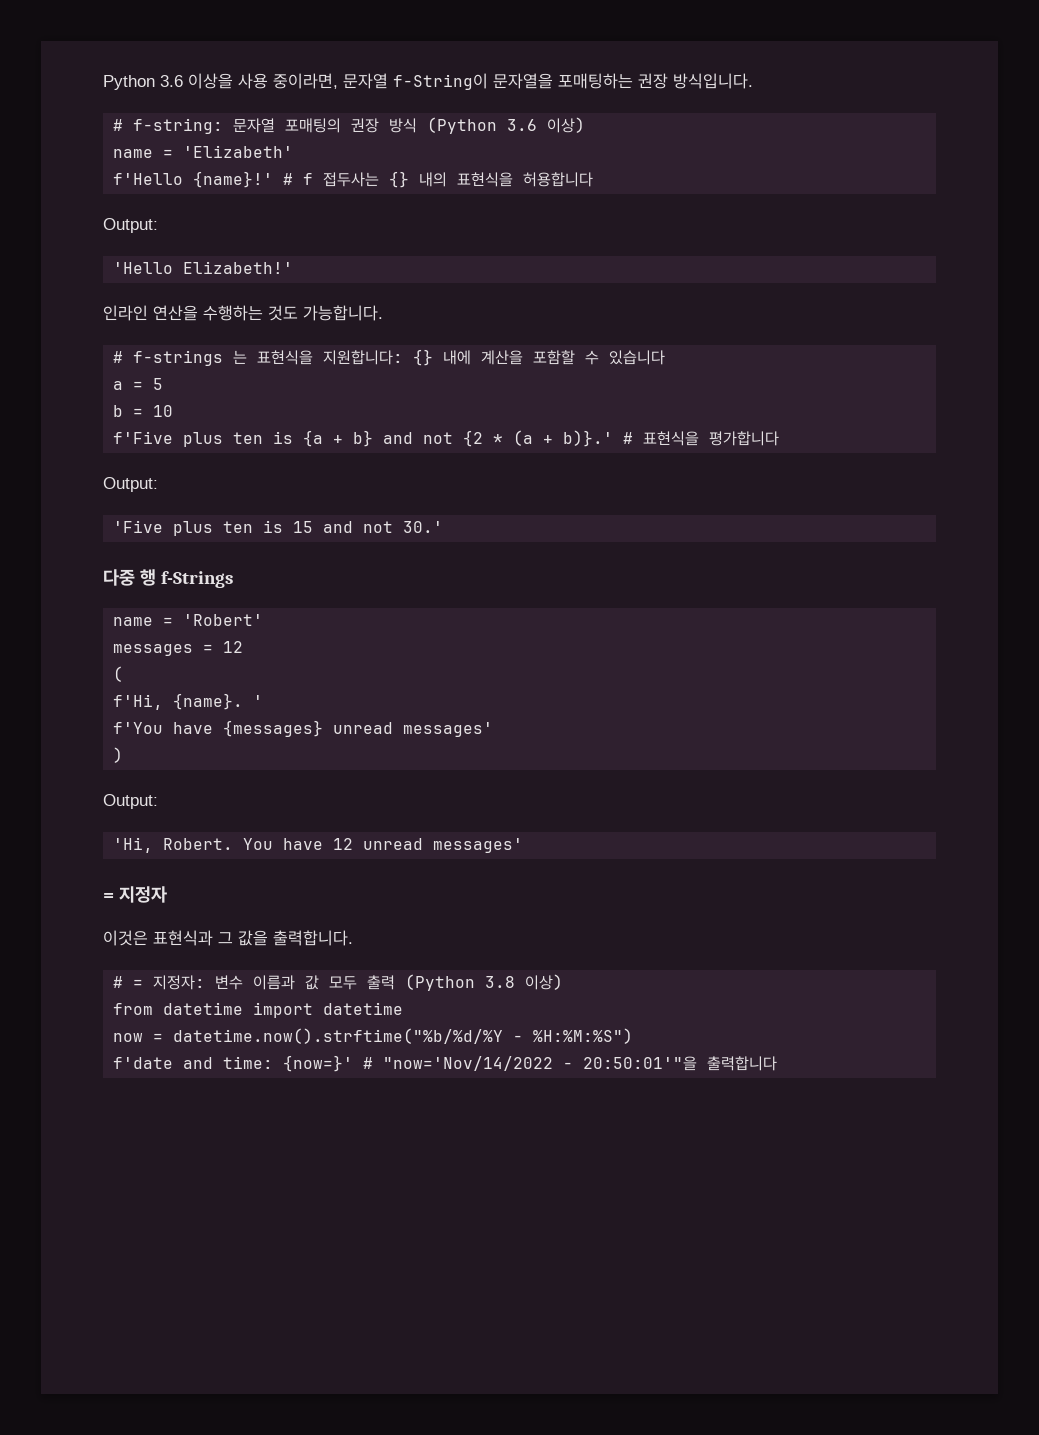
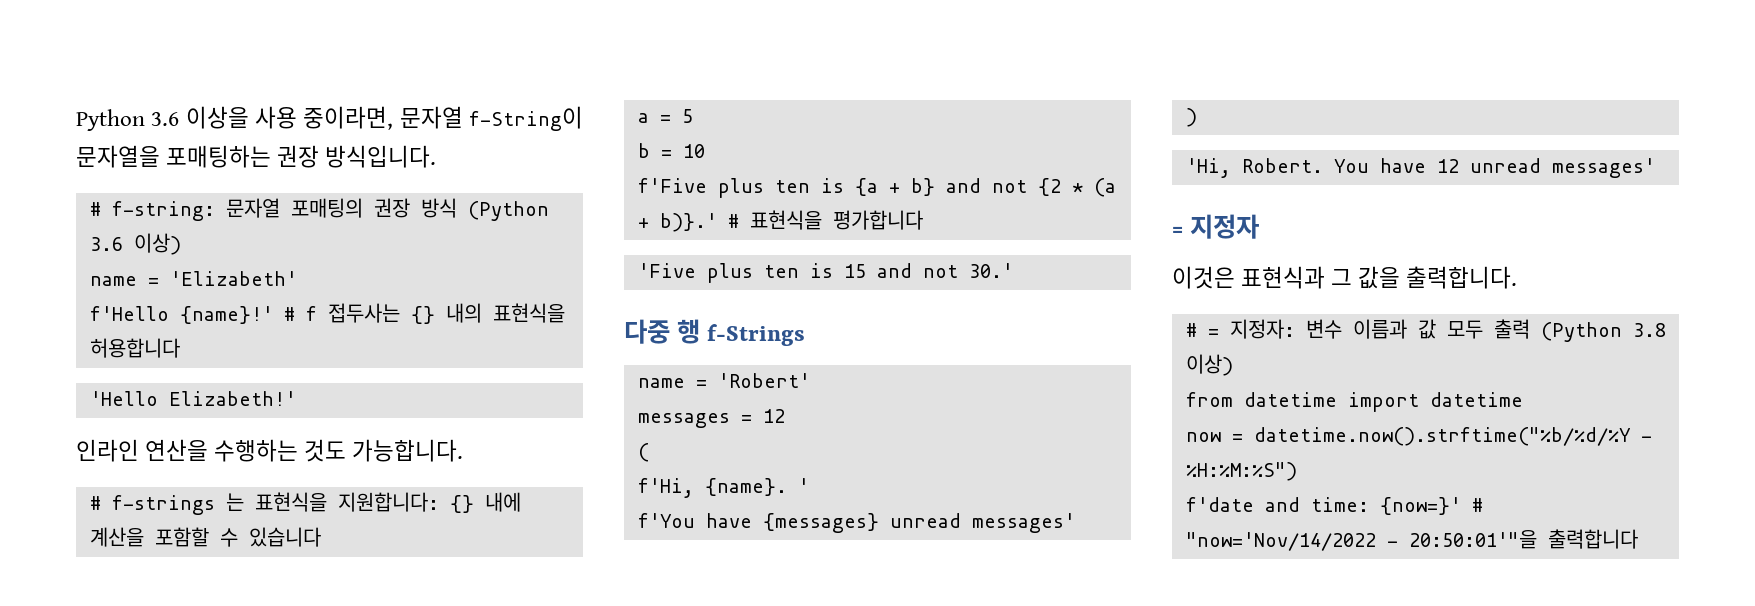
[103,218,158,233] // Output: -> (180, 348) none
[103,477,158,492] // Output: -> (923, 220) none
[103,794,158,809] // Output: -> (1197, 117) none

